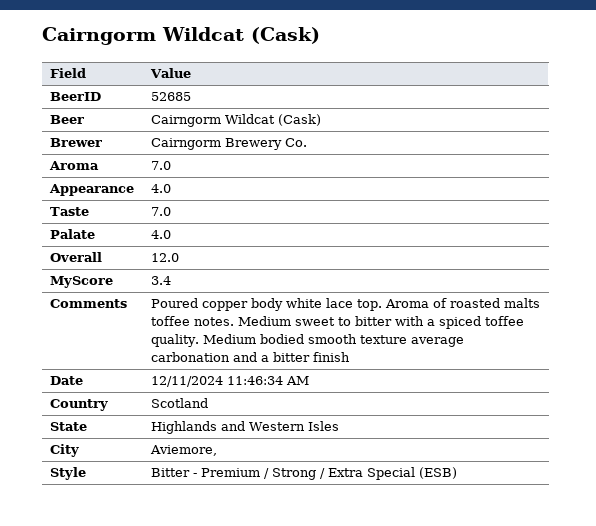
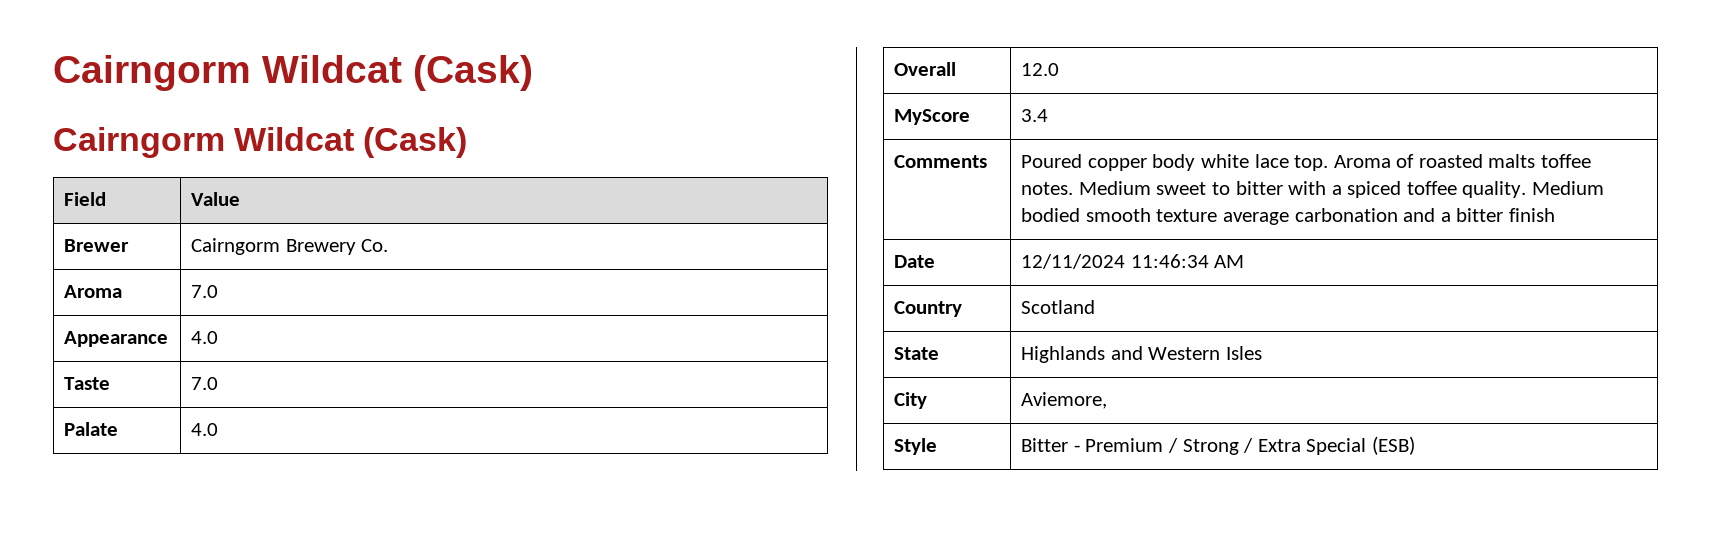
[42,27,320,45] Cairngorm Wildcat (Cask) -> [53,55,533,91] [53,127,468,158] Cairngorm Wildcat (Cask) // Cairngorm Wildcat (Cask)
[50,92,102,101] [151,92,192,101] [50,115,85,124] [151,114,322,127] // BeerID | 52685 // Beer | Cairngorm Wildcat (Cask) -> (241, 199) none

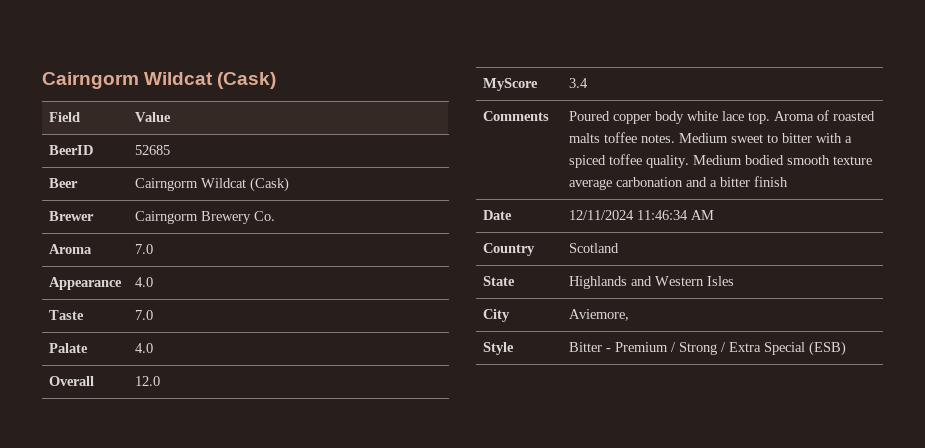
[53,55,533,91] [53,127,468,158] Cairngorm Wildcat (Cask) // Cairngorm Wildcat (Cask) -> [42,72,277,89] Cairngorm Wildcat (Cask)
(241, 199) none -> [48,145,93,155] [134,145,170,155] [48,178,78,188] [134,177,289,192] // BeerID | 52685 // Beer | Cairngorm Wildcat (Cask)

